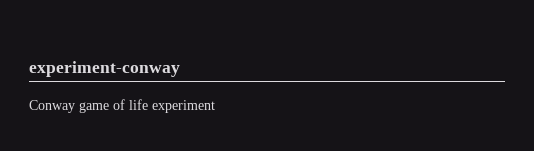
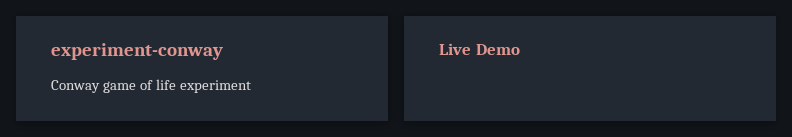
(215, 106) none -> [439,43,520,55] // Live Demo

